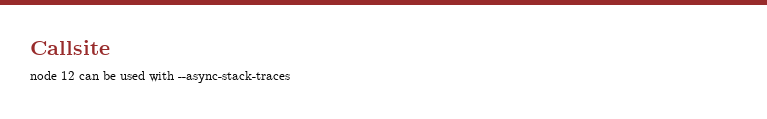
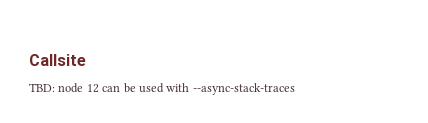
(110, 47) none -> [29,83,55,92] TBD:

